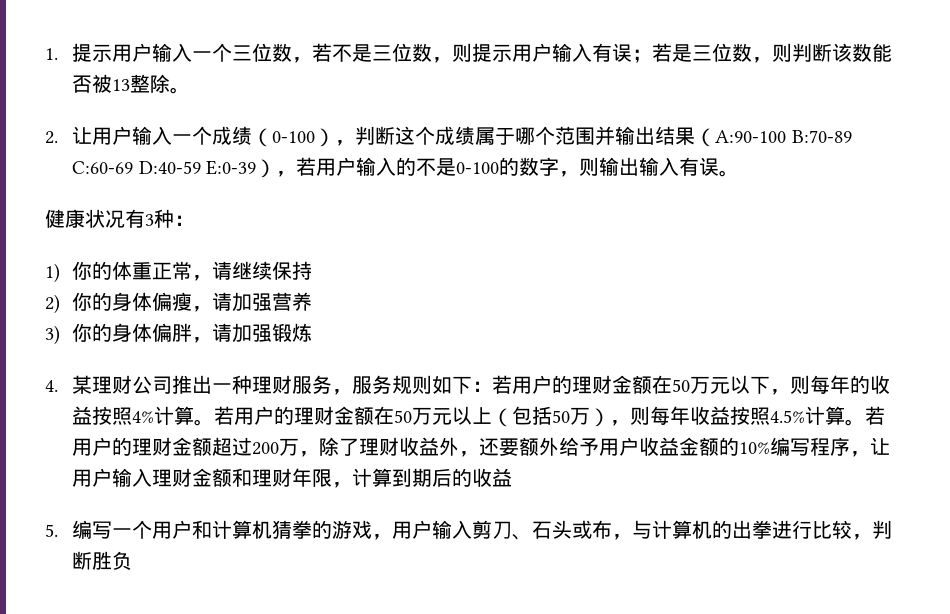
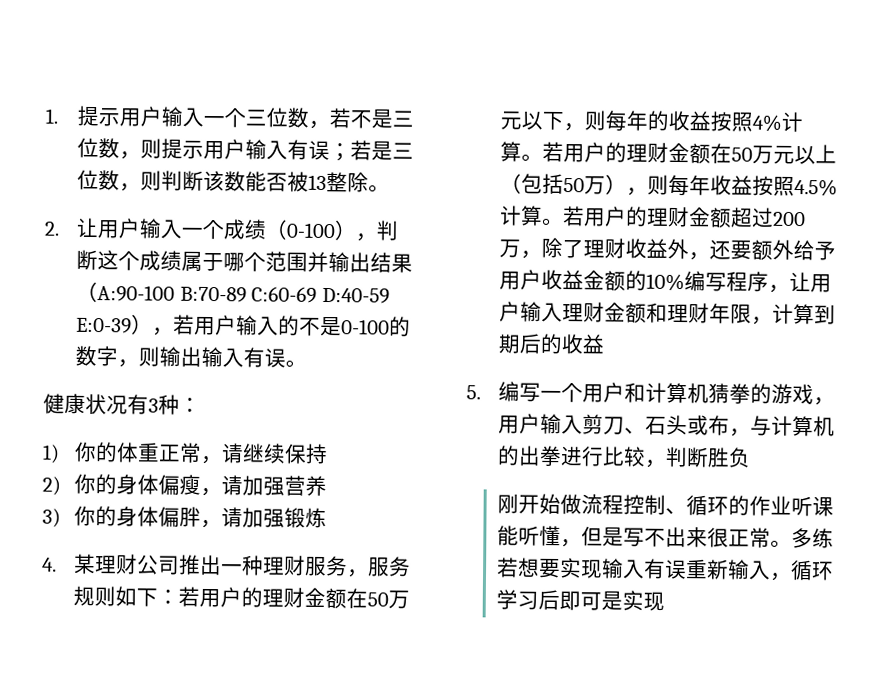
(133, 560) none -> [497,493,835,517] [497,525,835,549] [496,557,835,581] [496,589,666,611] // 刚开始做流程控制、循环的作业听课能听懂，但是写不出来很正常。多练若想要实现输入有误重新输入，循环学习后即可是实现

